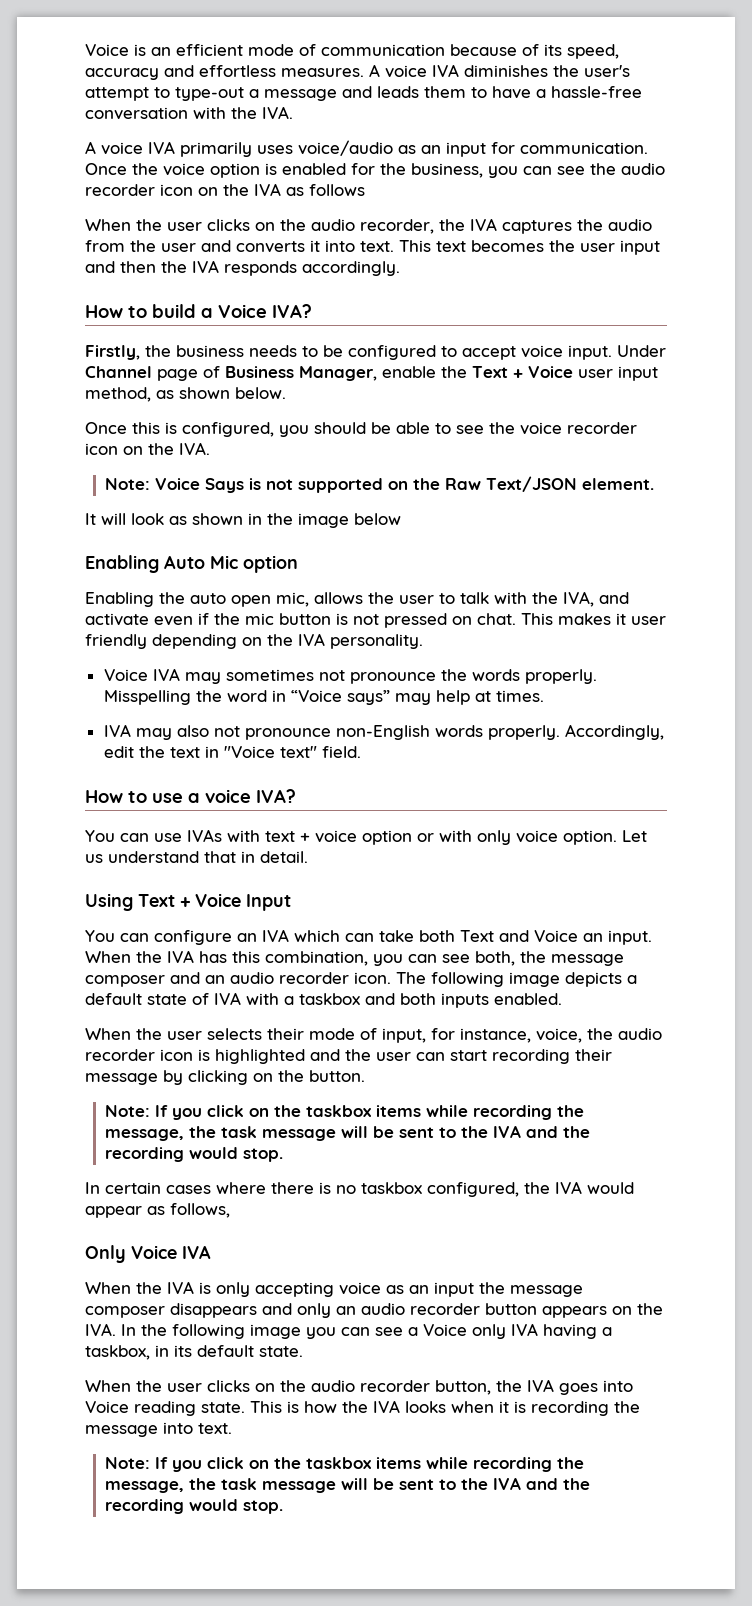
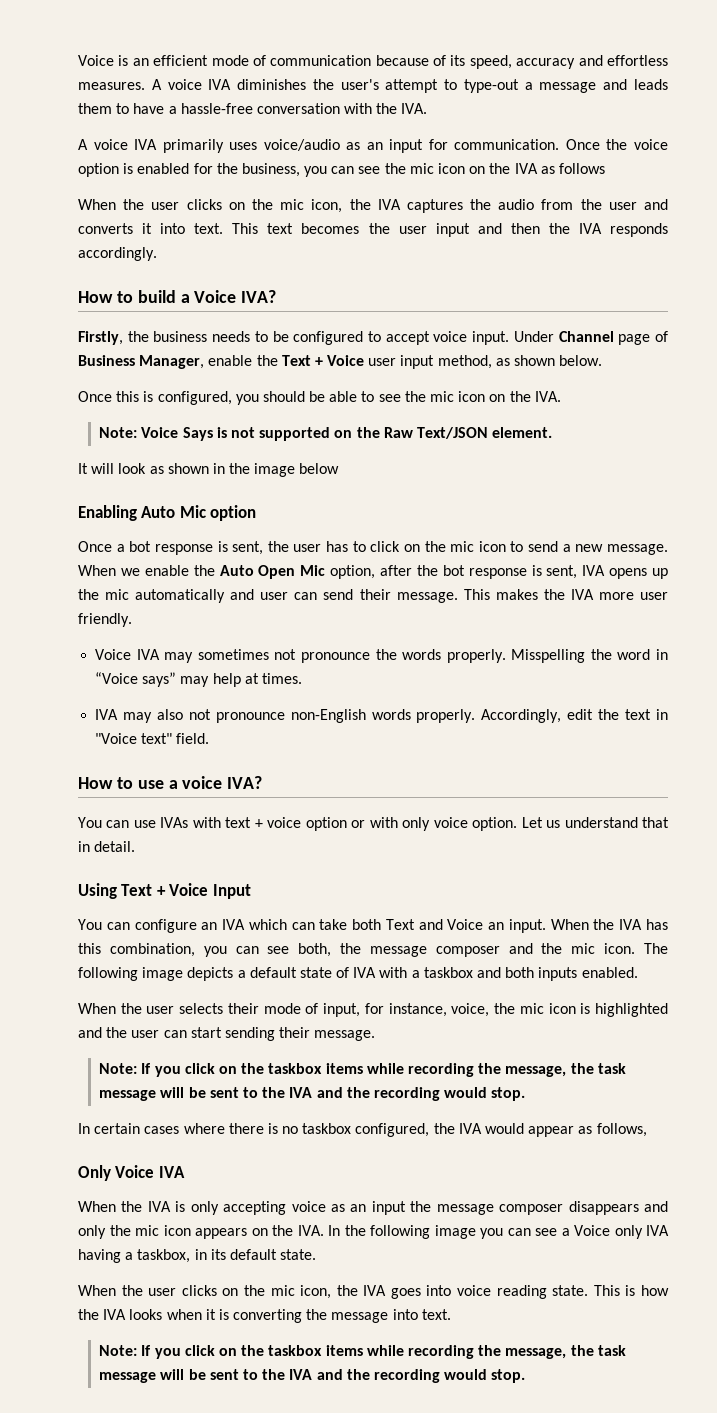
[621,163,665,175] [85,184,155,196] audio recorder -> [409,163,434,174] mic
[311,219,434,234] audio recorder, -> [280,199,343,213] mic icon,
[520,422,637,435] voice recorder -> [430,391,455,402] mic
[85,591,629,607] [85,613,666,628] [85,633,423,649] Enabling the auto open mic, allows the user to talk with the IVA, and activate even if the mic button is not pressed on chat. This makes it user friendly depending on the IVA personality. -> [78,541,669,555] [78,565,668,579] [78,589,668,603] [78,613,132,627] Once a bot response is sent, the user has to click on the mic icon to send a new message. When we enable the Auto Open Mic option, after the bot response is sent, IVA opens up the mic automatically and user can send their message. This makes the IVA more user friendly.
[205,972,349,984] an audio recorder -> [541,943,596,954] the mic
[618,1028,662,1040] [85,1049,155,1061] audio recorder -> [519,1003,544,1014] mic
[492,1049,612,1064] [85,1070,365,1085] recording their message by clicking on the button. -> [224,1027,376,1041] sending their message.
[336,1303,537,1315] an audio recorder button -> [109,1225,191,1236] the mic icon
[311,1380,491,1395] audio recorder button, -> [270,1285,332,1299] mic icon,
[85,1401,129,1413] Voice -> [457,1285,492,1296] voice
[531,1401,609,1416] recording -> [233,1309,303,1323] converting

